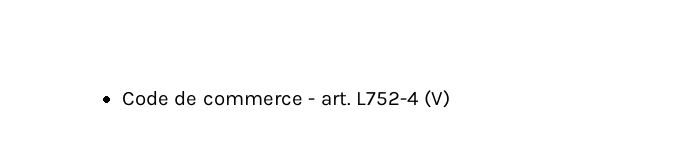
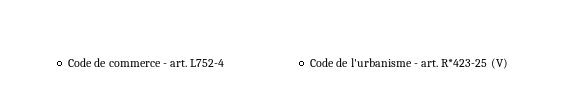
(419, 98) none -> [310,58,488,67] // Code de l'urbanisme - art. R*423-25

